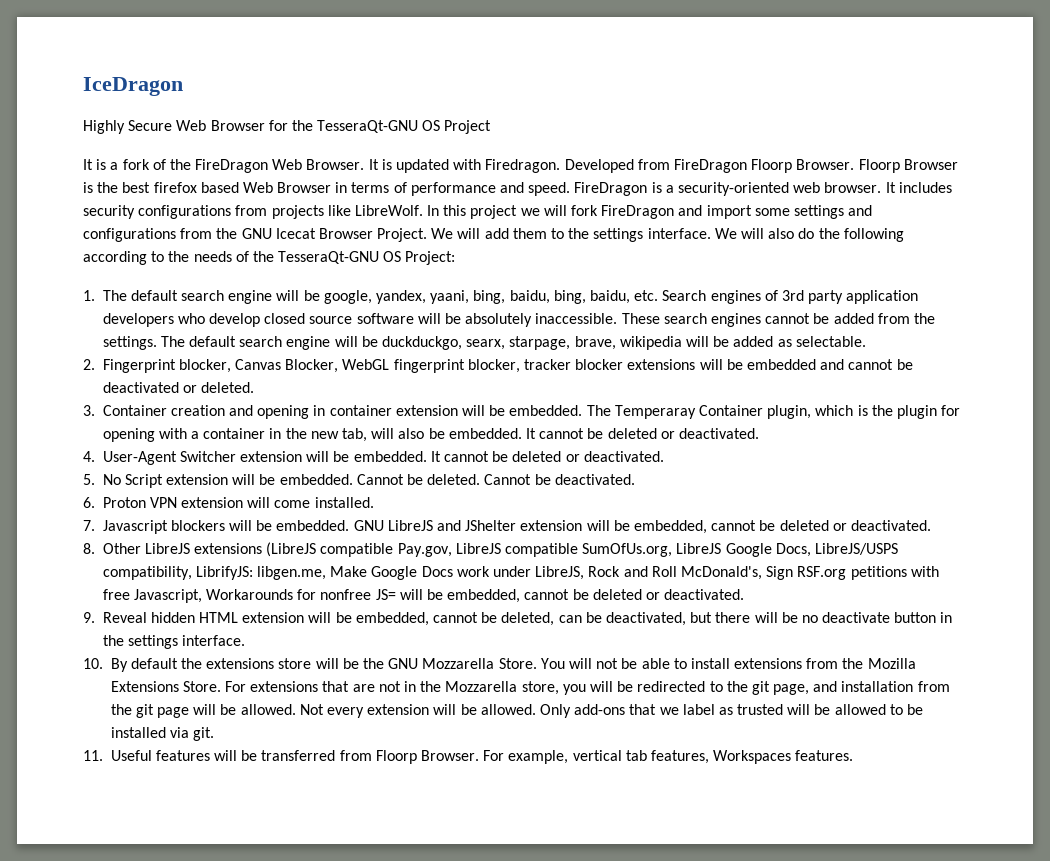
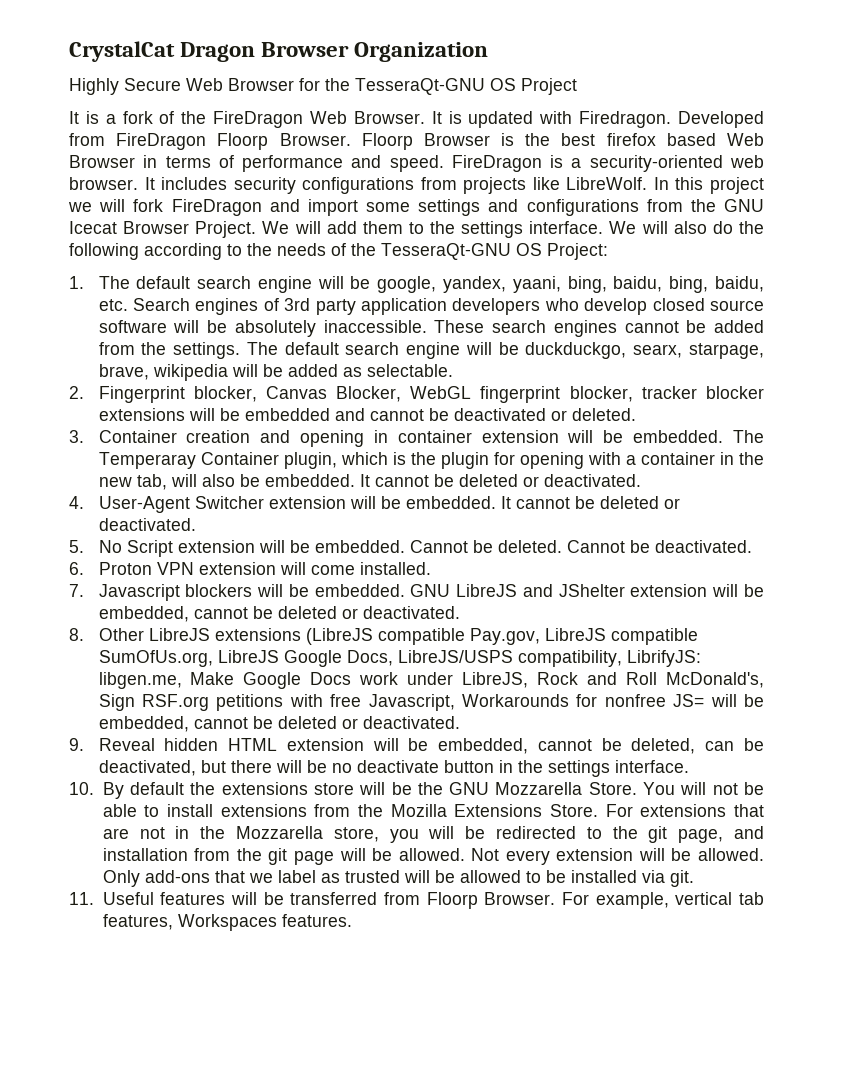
[83,77,183,96] IceDragon -> [69,41,489,62] CrystalCat Dragon Browser Organization

